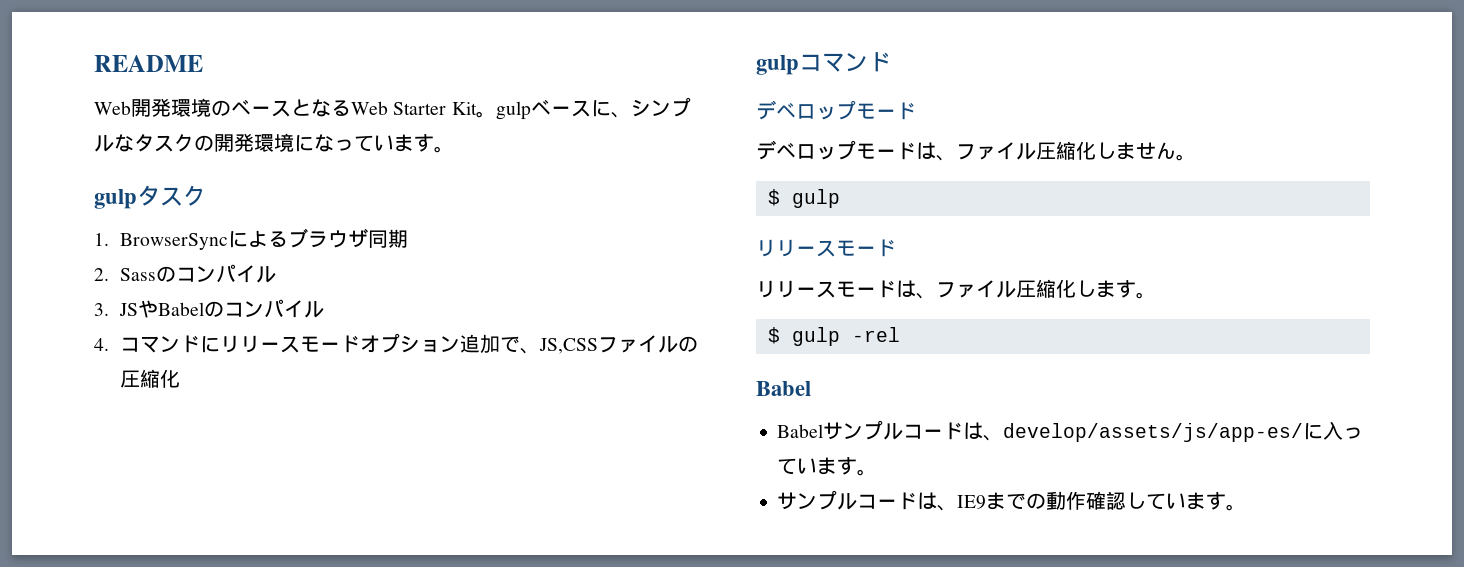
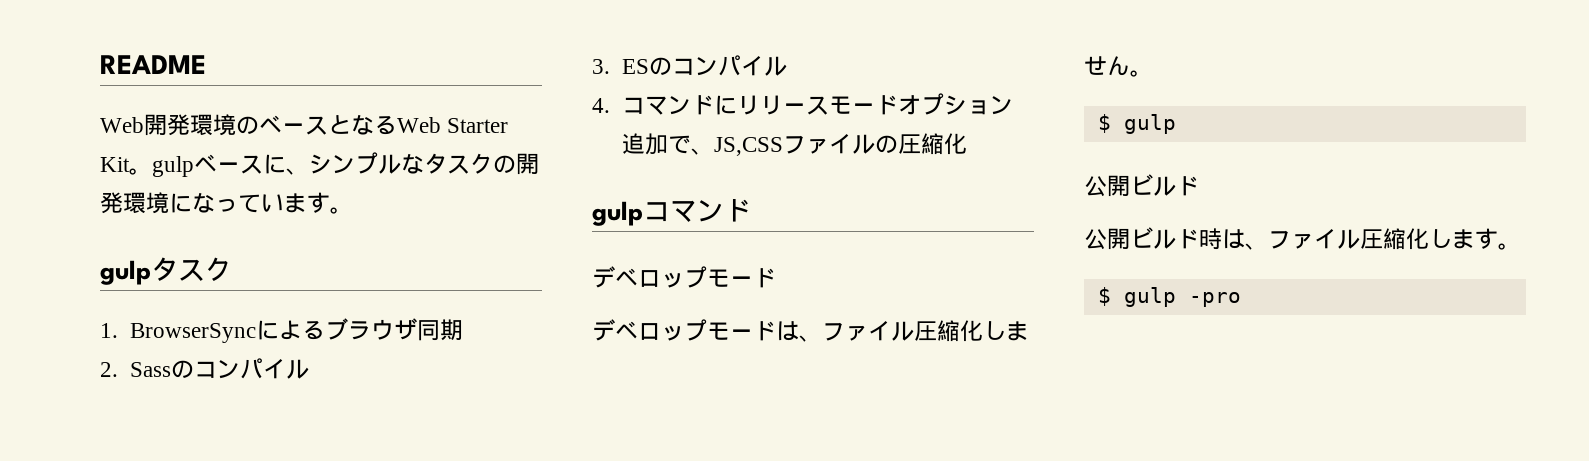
[118,300,204,318] JSやBabel -> [621,59,649,74] ES
[756,239,896,257] [756,280,896,298] リリースモード // リリースモード -> [1084,174,1199,197] [1084,227,1222,250] 公開ビルド // 公開ビルド時
[851,327,900,342] [756,381,811,396] [777,420,1364,442] [777,457,878,476] [777,490,1247,511] -rel // Babel // Babelサンプルコードは、develop/assets/js/app-es/に入っています。 // サンプルコードは、IE9までの動作確認しています。 -> [1188,292,1241,307] -pro

